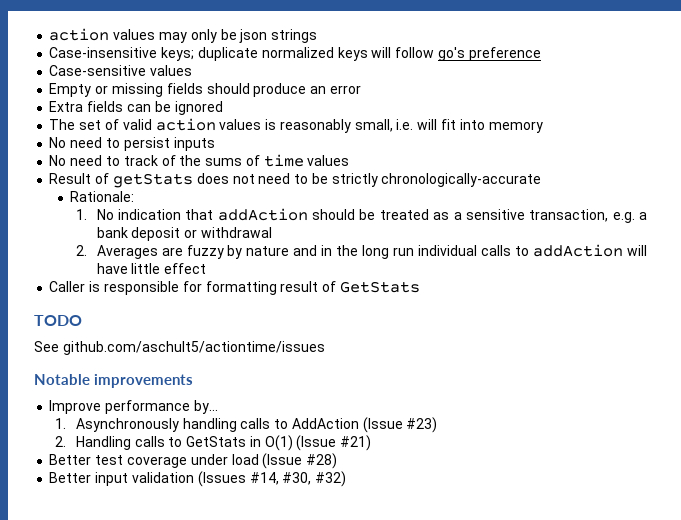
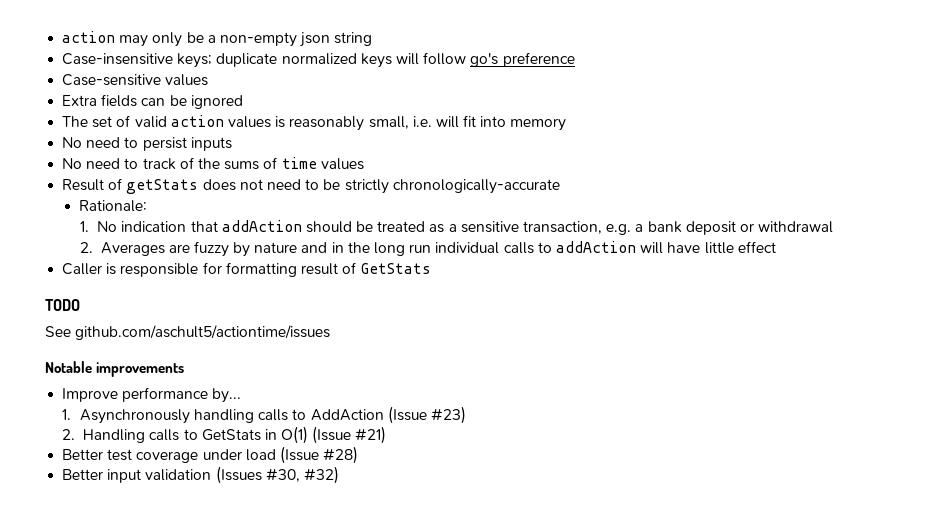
[49,28,156,41] action values -> [62,31,116,43] action
[239,29,318,43] json strings -> [207,32,373,47] a non-empty json string
[49,83,361,97] // Empty or missing fields should produce an error -> (209, 80) none
[249,472,279,485] #14, -> (262, 475) none

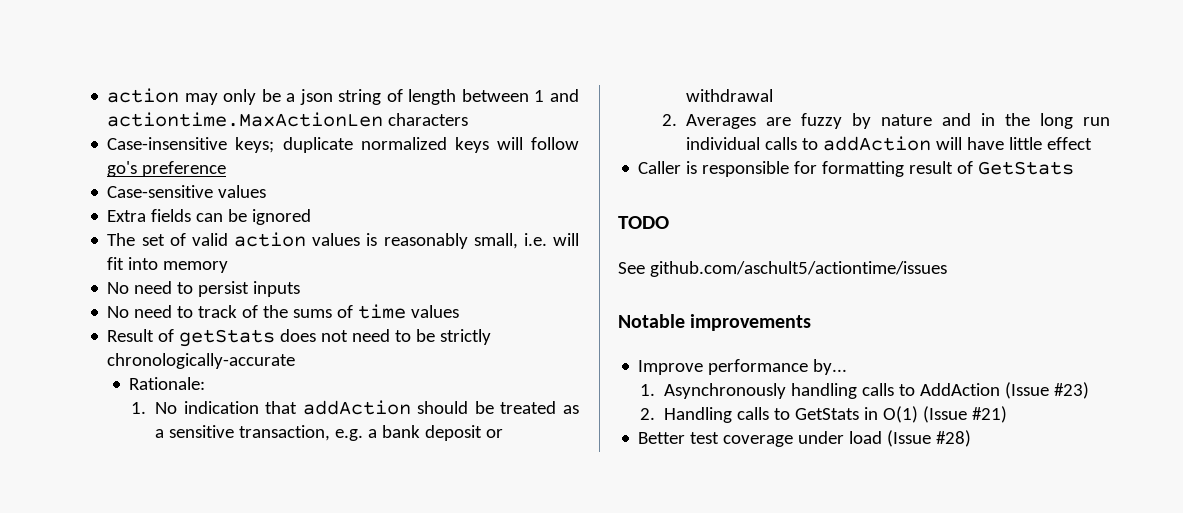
[219,32,297,47] non-empty -> (296, 97) none
(373, 39) none -> [386,89,579,105] [107,112,469,127] of length between 1 and actiontime.MaxActionLen characters
[62,466,339,484] // Better input validation (Issues #30, #32) -> (972, 438) none

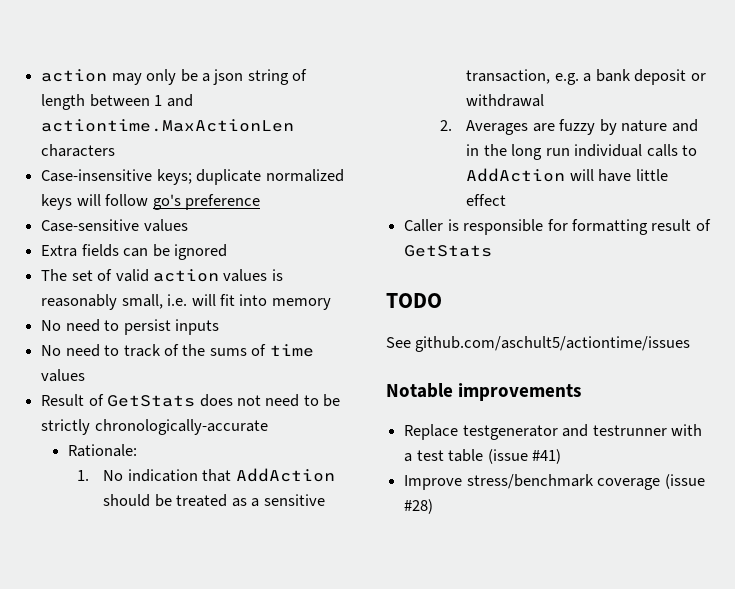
[179,329,276,347] getStats -> [107,395,196,407] GetStats
[302,400,411,415] addAction -> [235,468,335,482] AddAction
[823,136,932,151] addAction -> [466,168,566,182] AddAction
[638,359,848,375] [639,382,1090,399] [639,406,1008,423] [638,430,932,447] Improve performance by... // 1. Asynchronously handling calls to AddAction (Issue #23) // 2. Handling calls to GetStats in O(1) (Issue #21) // Better test coverage under load (Issue -> [404,424,702,440] [404,449,561,464] [404,474,705,490] Replace testgenerator and testrunner with a test table (issue #41) // Improve stress/benchmark coverage (issue

